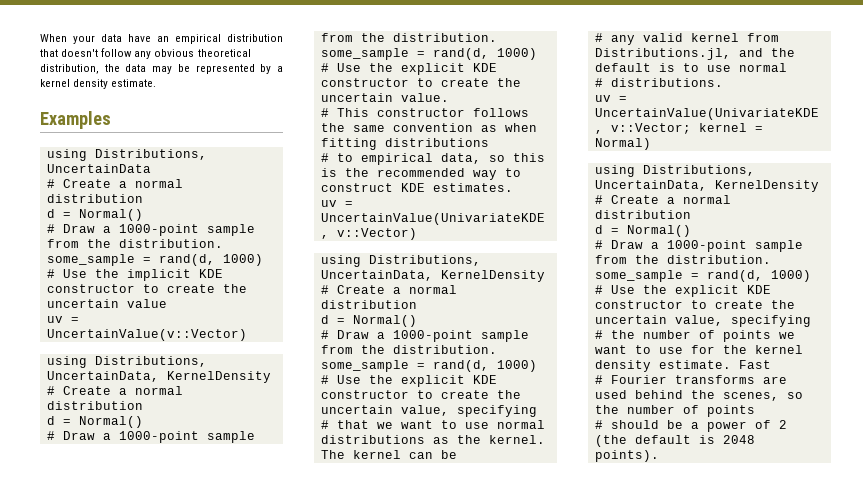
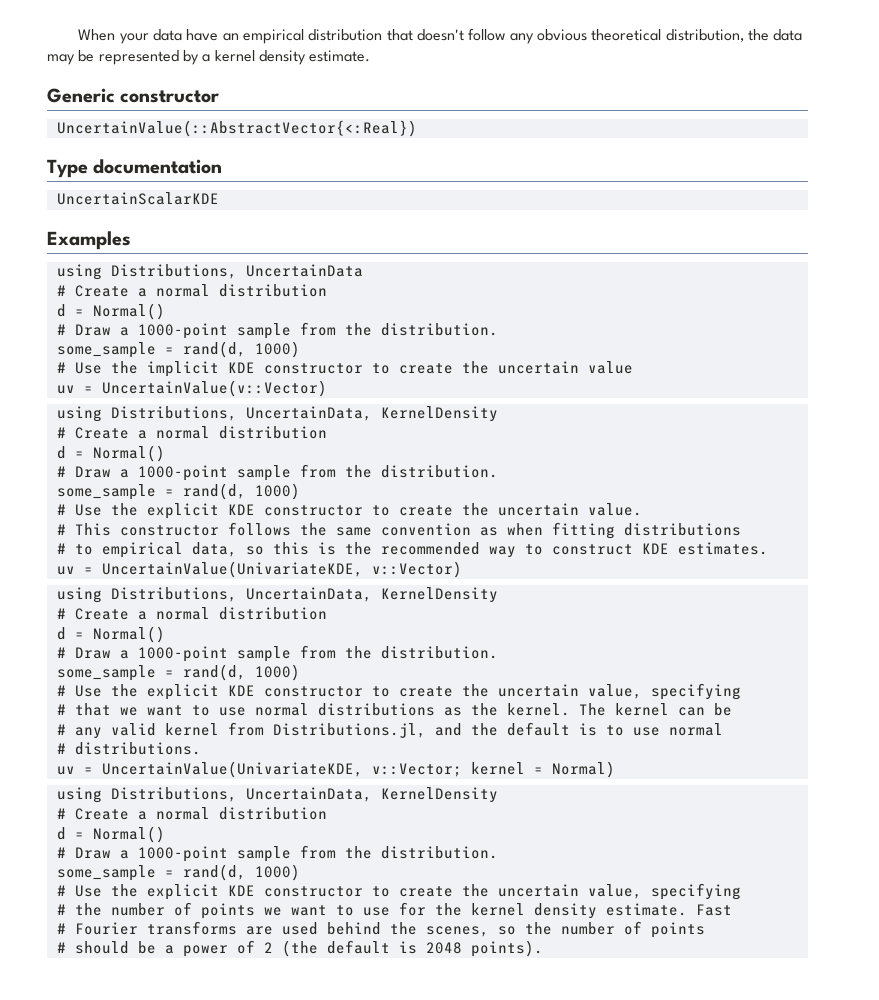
(157, 83) none -> [47,88,220,103] [56,120,417,137] [47,159,223,178] [56,192,219,205] // Generic constructor // UncertainValue(::AbstractVector{<:Real}) // Type documentation // UncertainScalarKDE

